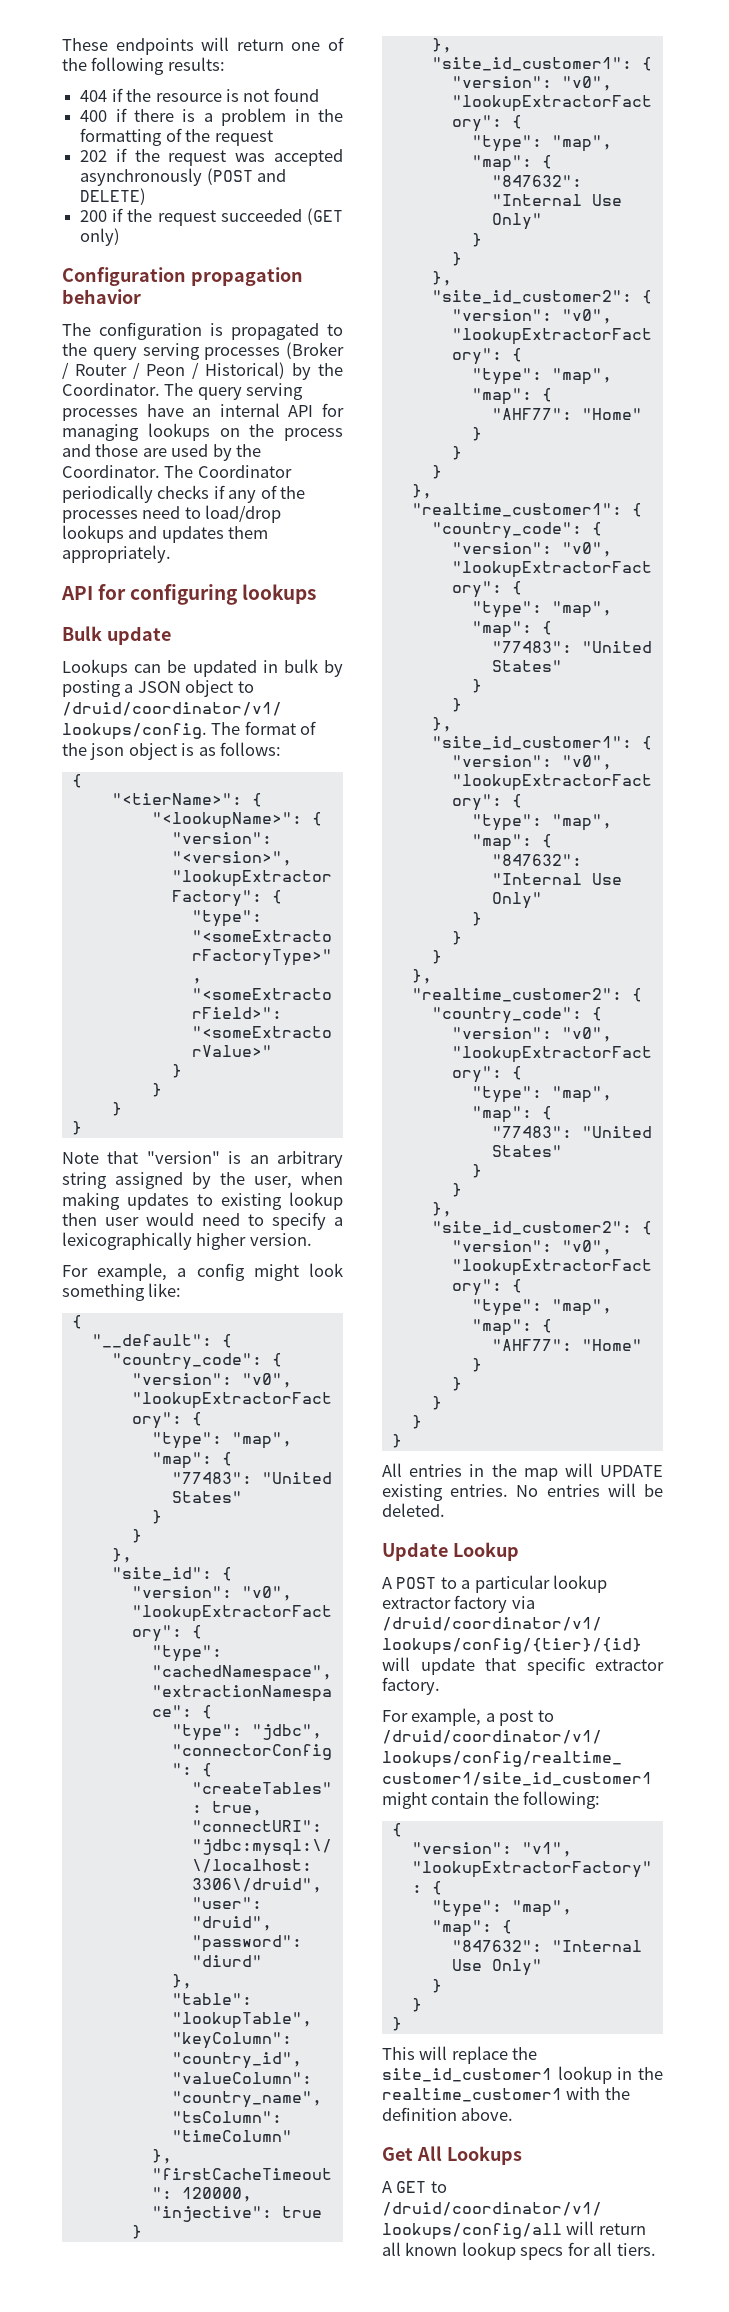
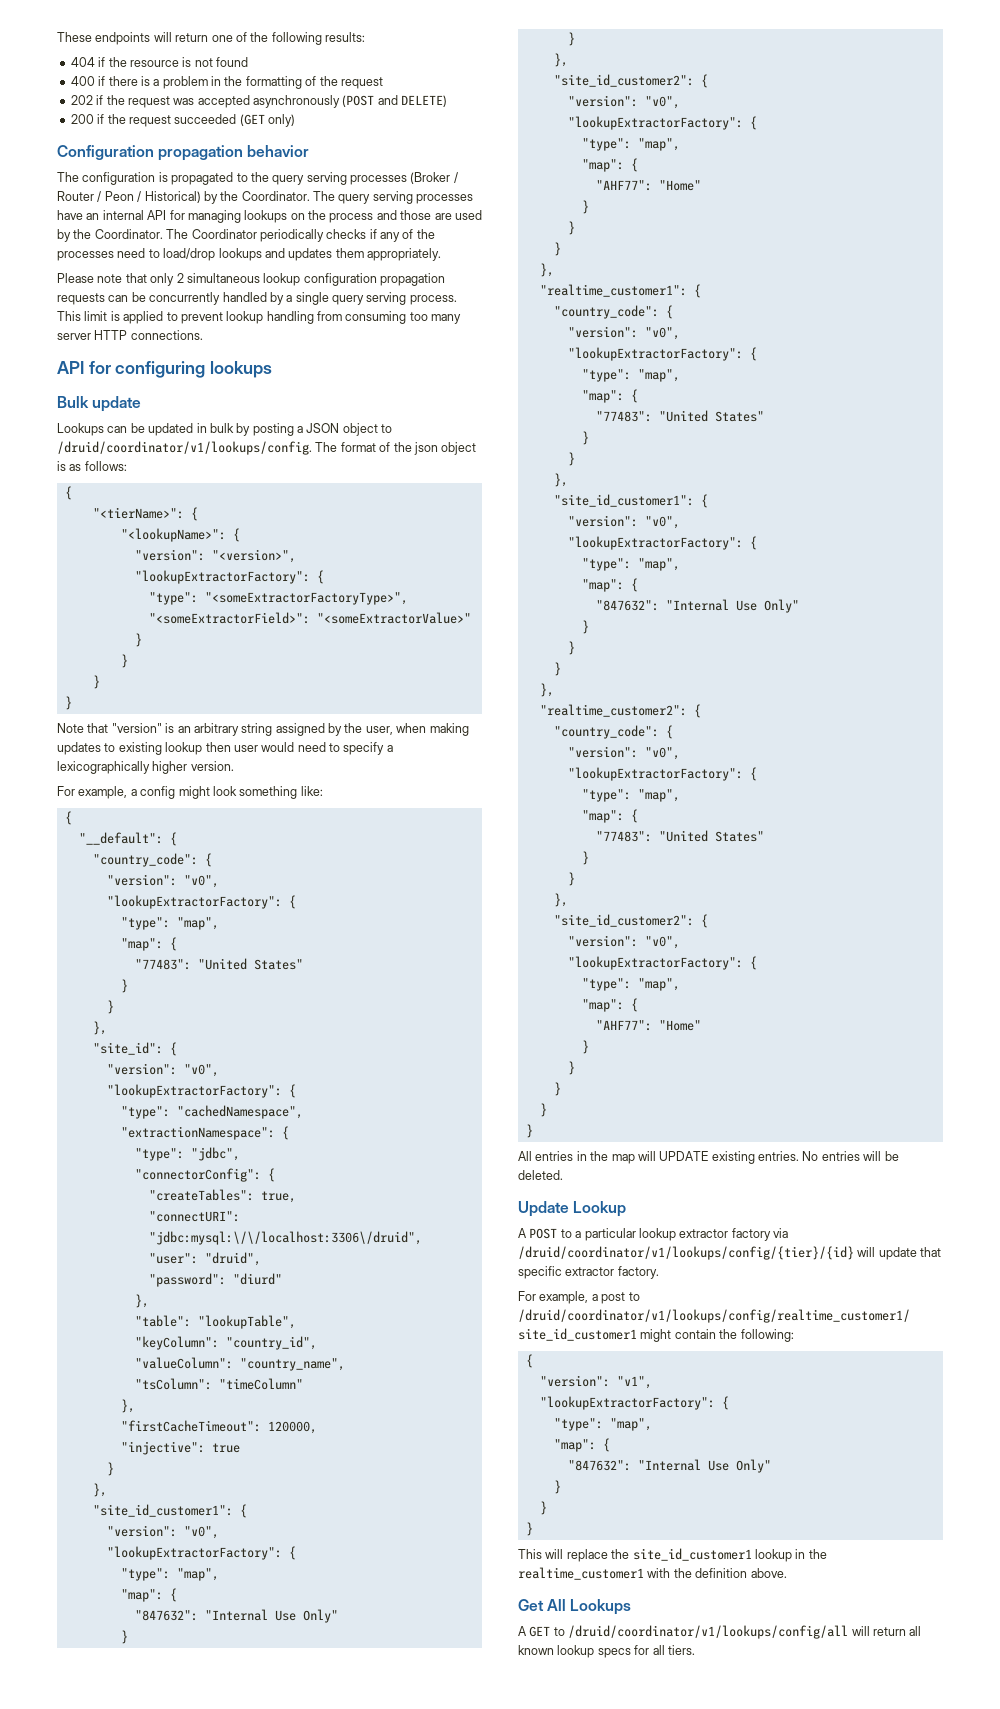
(171, 554) none -> [57,273,445,286] [57,292,457,305] [57,311,462,324] [57,330,203,340] // Please note that only 2 simultaneous lookup configuration propagation requests can be concurrently handled by a single query serving process. This limit is applied to prevent lookup handling from consuming too many server HTTP connections.

